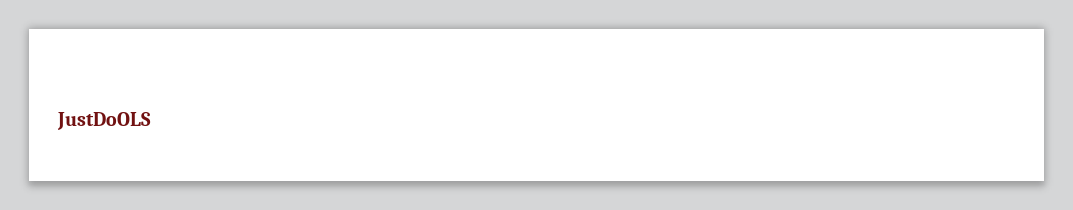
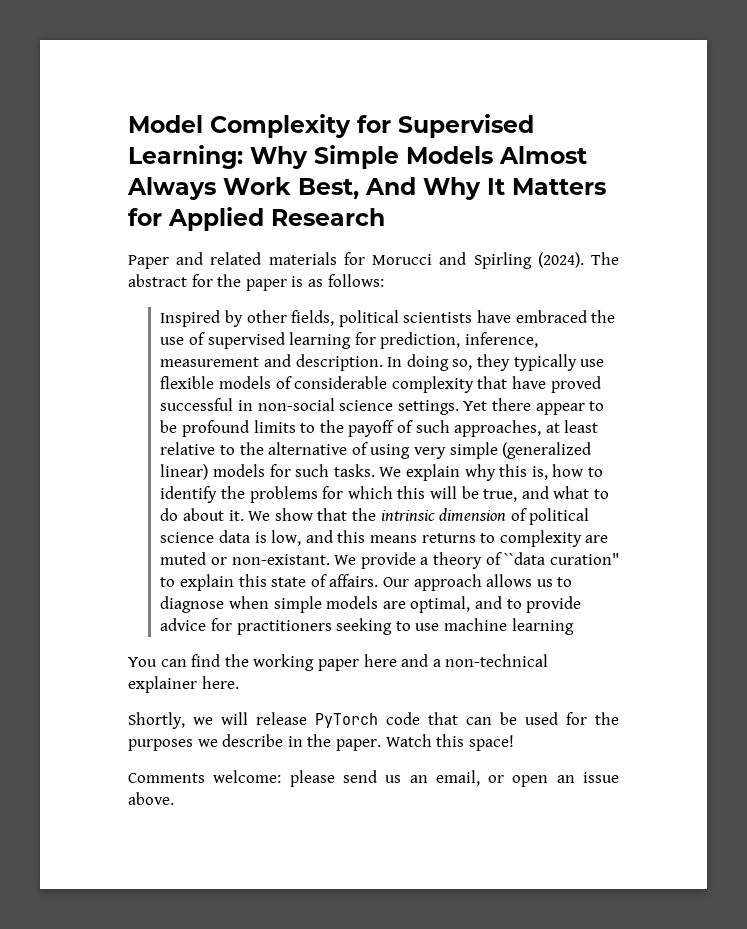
[57,112,151,130] JustDoOLS -> [128,114,534,138] [128,145,587,169] [127,177,606,200] [128,207,385,231] [128,252,619,269] [128,274,384,291] [160,310,616,327] [160,332,538,349] [160,354,605,371] [160,376,601,393] [160,398,605,415] [160,420,599,437] [160,442,592,459] [160,464,603,481] [160,486,609,503] [160,508,590,525] [160,530,609,547] [160,552,619,569] [160,574,573,591] [160,596,582,613] [160,618,574,635] [128,654,549,671] [128,676,239,693] [128,712,619,729] [128,734,514,751] [128,770,620,787] [128,792,174,805] Model Complexity for Supervised Learning: Why Simple Models Almost Always Work Best, And Why It Matters for Applied Research // Paper and related materials for Morucci and Spirling (2024). The abstract for the paper is as follows: // Inspired by other fields, political scientists have embraced the use of supervised learning for prediction, inference, measurement and description. In doing so, they typically use flexible models of considerable complexity that have proved successful in non-social science settings. Yet there appear to be profound limits to the payoff of such approaches, at least relative to the alternative of using very simple (generalized linear) models for such tasks. We explain why this is, how to identify the problems for which this will be true, and what to do about it. We show that the intrinsic dimension of political science data is low, and this means returns to complexity are muted or non-existant. We provide a theory of ``data curation" to explain this state of affairs. Our approach allows us to diagnose when simple models are optimal, and to provide advice for practitioners seeking to use machine learning // You can find the working paper here and a non-technical explainer here. // Shortly, we will release PyTorch code that can be used for the purposes we describe in the paper. Watch this space! // Comments welcome: please send us an email, or open an issue above.

